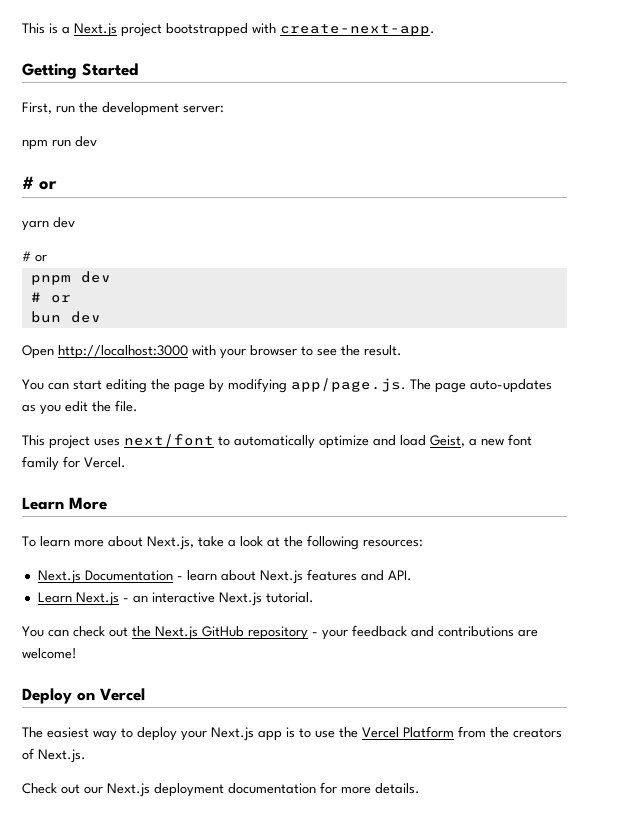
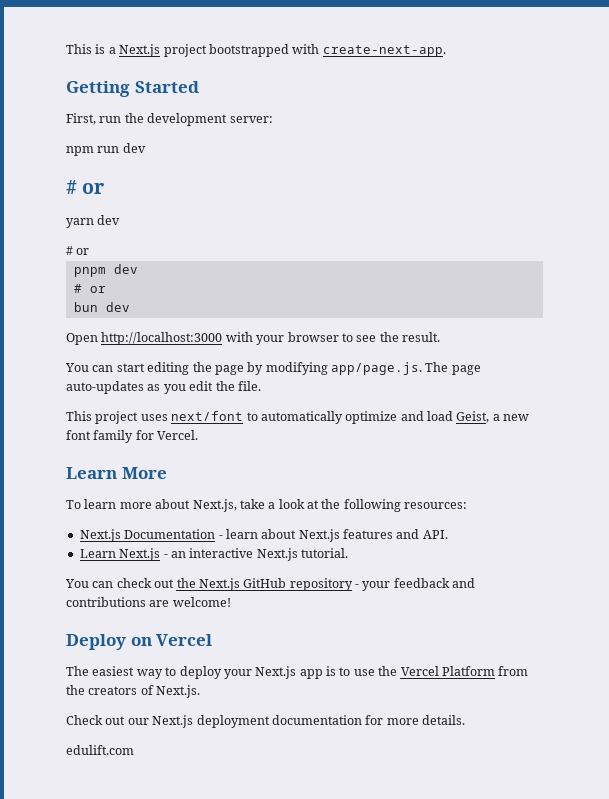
(420, 788) none -> [66,745,134,755] // edulift.com

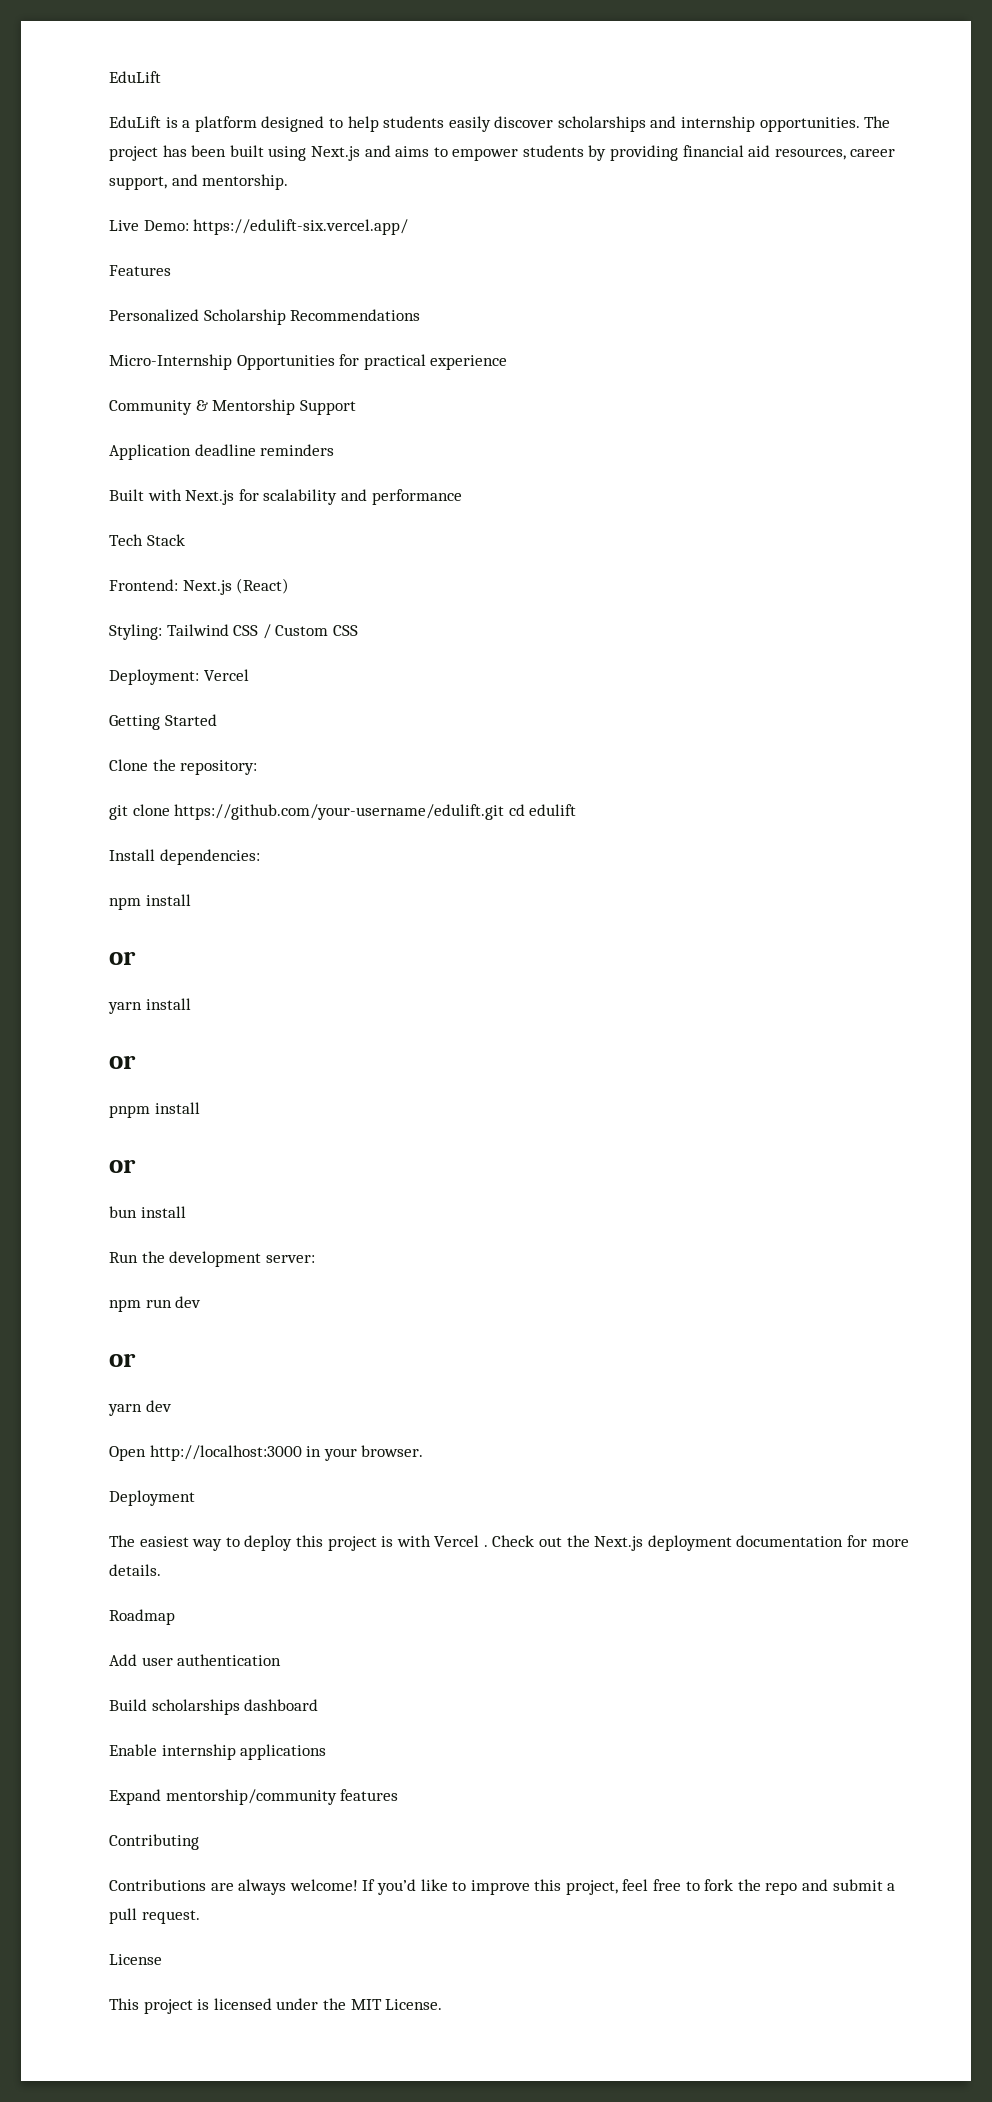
[66,44,446,57] [66,81,199,97] [66,113,122,125] This is a Next.js project bootstrapped with create-next-app. // Getting Started // First, run -> [109,71,161,83] [109,116,891,132] [109,145,896,161] [109,174,289,190] [109,219,409,235] [109,265,171,276] [109,309,421,325] [109,354,508,370] [109,399,356,415] [109,444,335,460] [109,489,462,505] [109,534,185,546] [109,578,290,595] [109,624,358,640] [109,669,249,685] [109,714,217,730] [109,759,258,775] [109,804,577,820] [109,849,260,865] [109,894,191,910] [109,951,136,965] [108,998,191,1014] [109,1055,136,1069] [109,1102,200,1118] [109,1159,136,1173] [109,1206,186,1218] [109,1252,138,1263] EduLift // EduLift is a platform designed to help students easily discover scholarships and internship opportunities. The project has been built using Next.js and aims to empower students by providing financial aid resources, career support, and mentorship. // Live Demo: https://edulift-six.vercel.app/ // Features // Personalized Scholarship Recommendations // Micro-Internship Opportunities for practical experience // Community & Mentorship Support // Application deadline reminders // Built with Next.js for scalability and performance // Tech Stack // Frontend: Next.js (React) // Styling: Tailwind CSS / Custom CSS // Deployment: Vercel // Getting Started // Clone the repository: // git clone https://github.com/your-username/edulift.git cd edulift // Install dependencies: // npm install // or // yarn install // or // pnpm install // or // bun install // Run
[66,180,77,194] # -> (202, 1302) none
[66,246,90,255] [73,264,138,277] [73,284,106,293] [73,302,130,312] [66,332,440,345] [65,362,481,375] [66,381,261,394] [66,411,530,424] [66,430,199,443] [66,467,167,479] [66,499,468,512] [79,529,448,542] [79,548,348,561] [65,578,476,591] [66,597,231,607] [66,634,213,650] # or // pnpm dev // # or // bun dev // Open http://localhost:3000 with your browser to see the result. // You can start editing the page by modifying app/page.js. The page auto-updates as you edit the file. // This project uses next/font to automatically optimize and load Geist, a new font family for Vercel. // Learn More // To learn more about Next.js, take a look at the following resources: // Next.js Documentation - learn about Next.js features and API. // Learn Next.js - an interactive Next.js tutorial. // You can check out the Next.js GitHub repository - your feedback and contributions are welcome! // Deploy on Vercel -> [109,1445,424,1461] [109,1490,195,1506] Open http://localhost:3000 in your browser. // Deployment
[223,666,529,679] [66,685,201,698] your Next.js app is to use the Vercel Platform from the creators of Next.js. // -> [295,1535,488,1551] this project is with Vercel .
[127,718,149,725] our -> [566,1535,590,1547] the
[66,745,134,755] edulift.com -> [109,1609,175,1625] [109,1654,282,1666] [109,1699,319,1715] [109,1744,327,1760] [109,1789,399,1805] [109,1834,199,1850] [109,1879,896,1895] [109,1908,200,1924] [109,1954,162,1965] [109,1998,443,2014] Roadmap // Add user authentication // Build scholarships dashboard // Enable internship applications // Expand mentorship/community features // Contributing // Contributions are always welcome! If you’d like to improve this project, feel free to fork the repo and submit a pull request. // License // This project is licensed under the MIT License.

